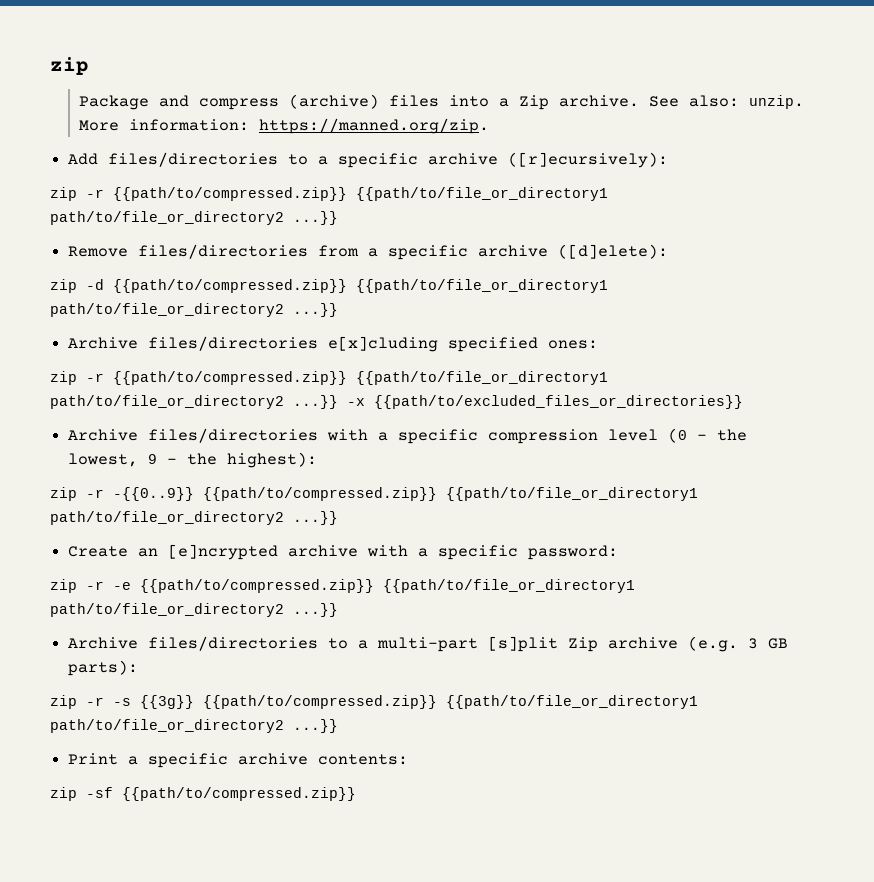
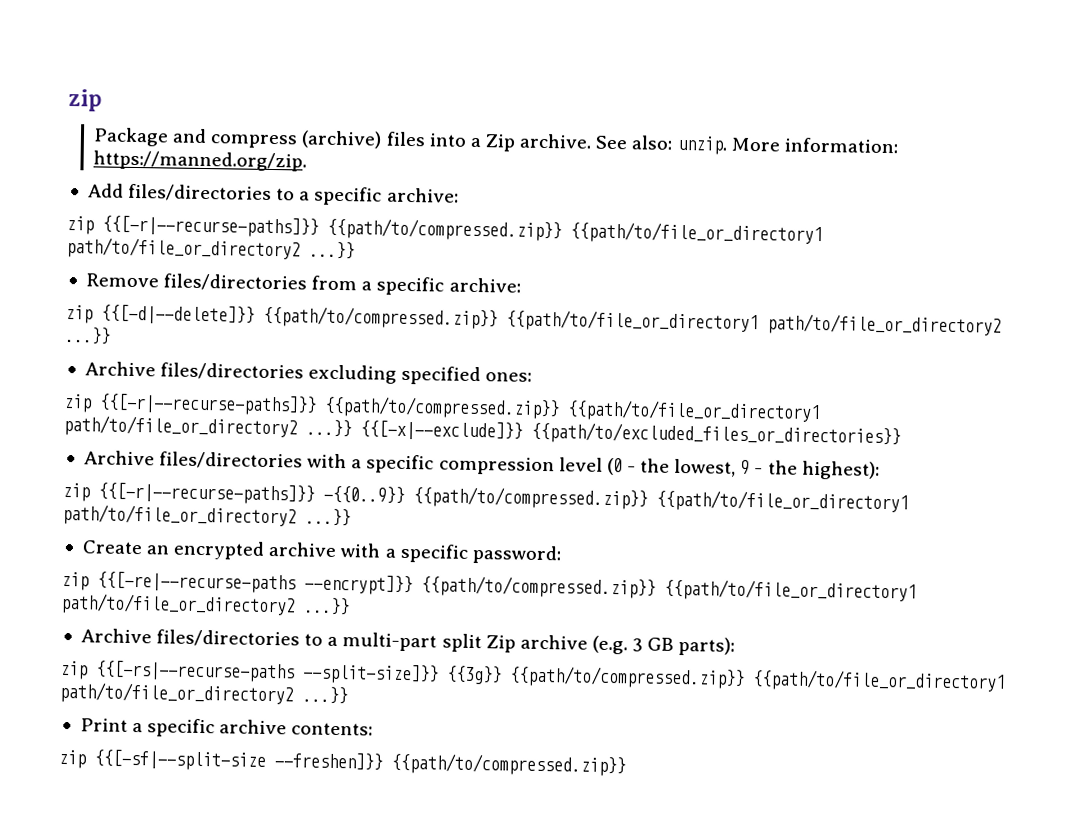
[428,152,669,168] [50,187,104,201] archive ([r]ecursively): // zip -r -> [386,187,459,203] [66,215,319,238] archive: // zip {{[-r|--recurse-paths]}}
[478,244,669,259] [50,279,608,293] [50,303,338,317] [68,336,439,352] archive ([d]elete): // zip -d {{path/to/compressed.zip}} {{path/to/file_or_directory1 path/to/file_or_directory2 ...}} // Archive files/directories e[x]cluding -> [448,277,521,293] [65,304,1002,337] [64,326,111,345] [84,361,398,384] archive: // zip {{[-d|--delete]}} {{path/to/compressed.zip}} {{path/to/file_or_directory1 path/to/file_or_directory2 ...}} // Archive files/directories excluding
[86,371,608,385] [50,395,365,409] -r {{path/to/compressed.zip}} {{path/to/file_or_directory1 path/to/file_or_directory2 ...}} -x -> [99,393,821,424] [63,414,523,441] {{[-r|--recurse-paths]}} {{path/to/compressed.zip}} {{path/to/file_or_directory1 path/to/file_or_directory2 ...}} {{[-x|--exclude]}}
[86,489,104,498] -r -> [98,482,315,505] {{[-r|--recurse-paths]}}
[168,544,279,560] [e]ncrypted -> [173,540,266,560] encrypted
[86,581,131,590] -r -e -> [97,571,413,596] {{[-re|--recurse-paths --encrypt]}}
[488,636,559,652] [s]plit -> [441,633,482,653] split
[86,697,131,706] -r -s -> [96,660,439,685] {{[-rs|--recurse-paths --split-size]}}
[86,787,113,798] -sf -> [94,749,383,771] {{[-sf|--split-size --freshen]}}

